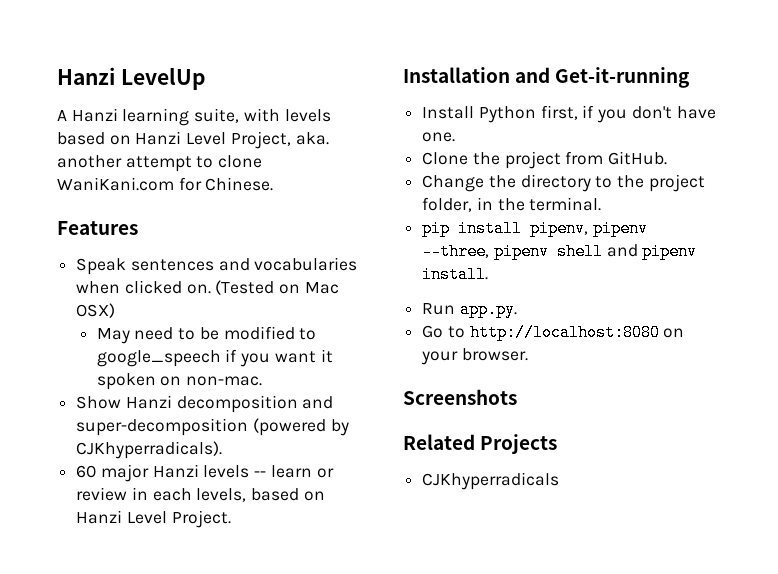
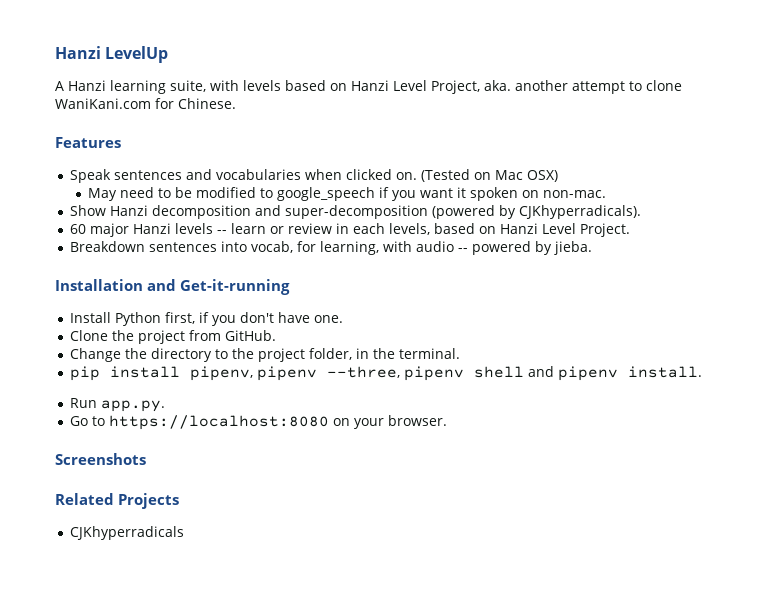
(231, 519) none -> [69,241,592,255] // Breakdown sentences into vocab, for learning, with audio -- powered by jieba.
[469,324,660,341] http://localhost:8080 -> [108,415,329,430] https://localhost:8080

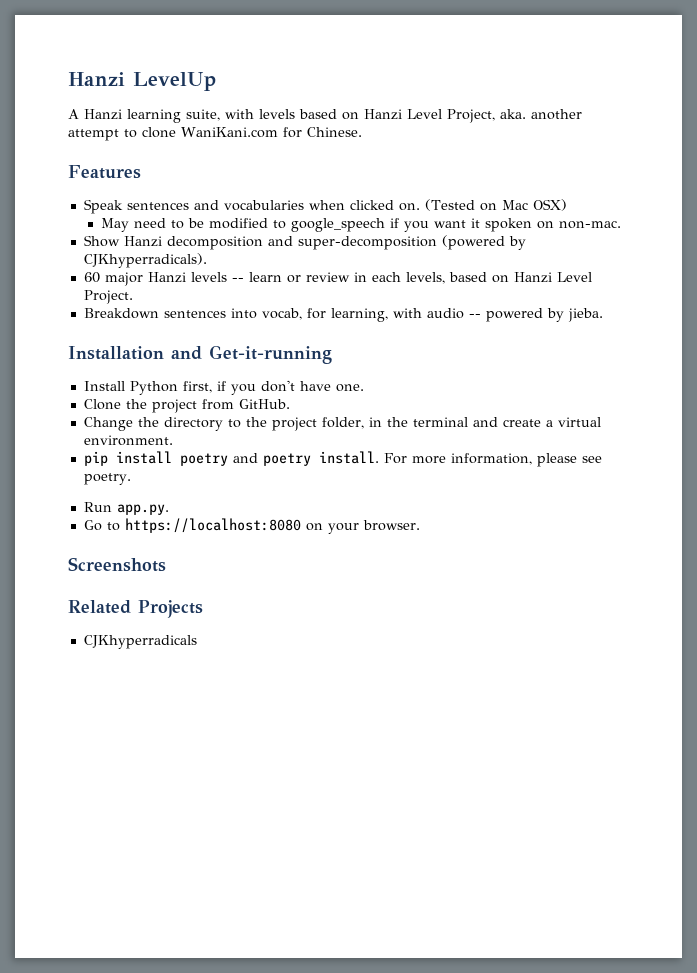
[398,348,460,359] [69,366,702,381] terminal. // pip install pipenv, pipenv --three, pipenv shell and pipenv install. -> [412,417,601,427] [83,435,173,446] [83,451,602,467] [83,473,131,485] terminal and create a virtual environment. // pip install poetry and poetry install. For more information, please see poetry.

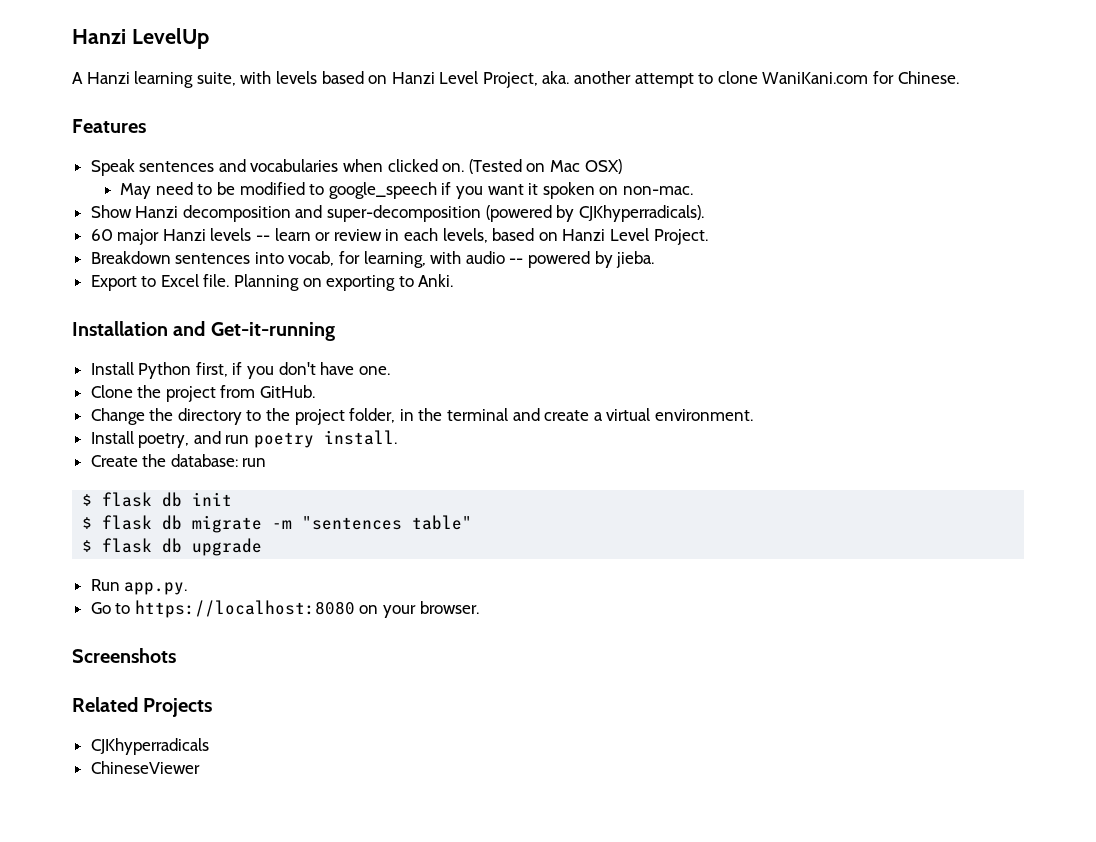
(603, 315) none -> [90,274,454,291] // Export to Excel file. Planning on exporting to Anki.
[83,451,602,467] [83,473,131,485] pip install poetry and poetry install. For more information, please see poetry. -> [90,430,398,448] [90,454,267,467] [82,492,233,507] [82,515,473,533] [82,538,263,556] Install poetry, and run poetry install. // Create the database: run // $ flask db init // $ flask db migrate -m "sentences table" // $ flask db upgrade
(197, 642) none -> [90,761,200,774] // ChineseViewer

